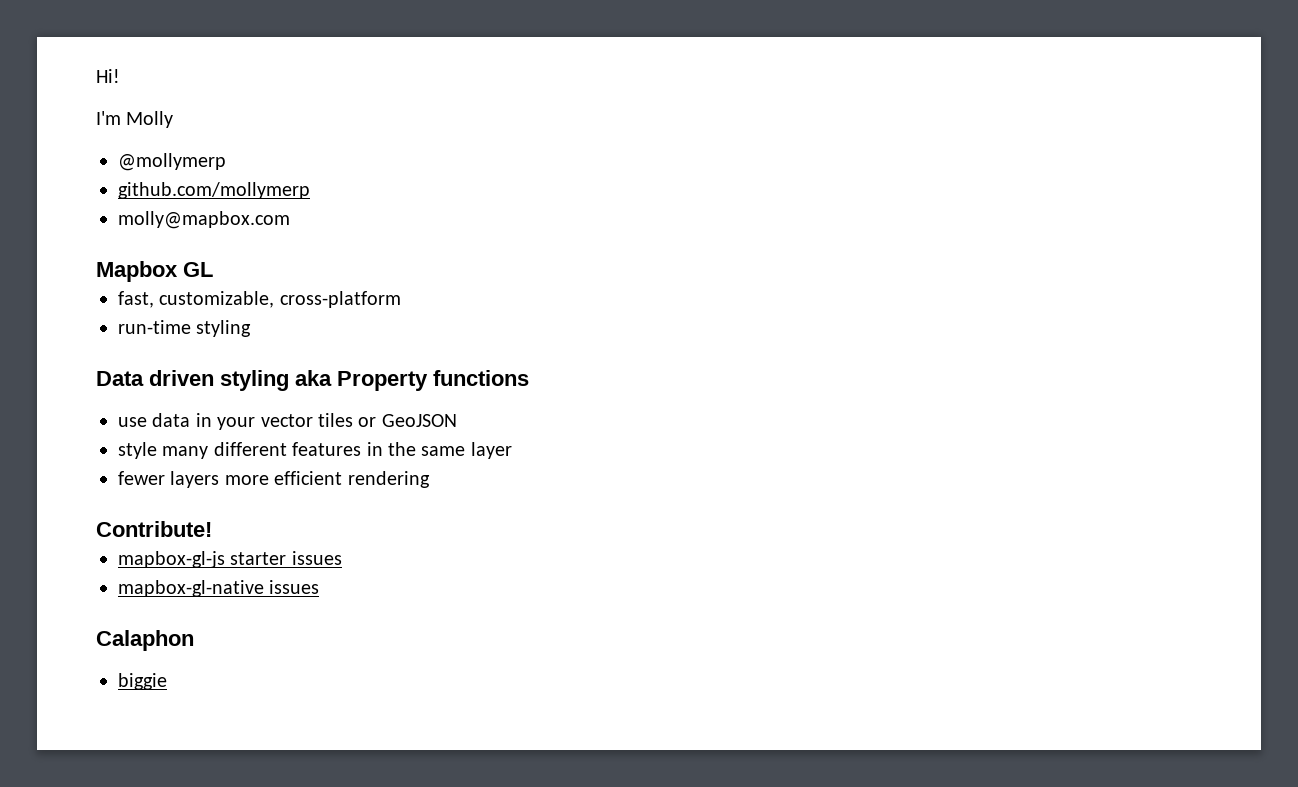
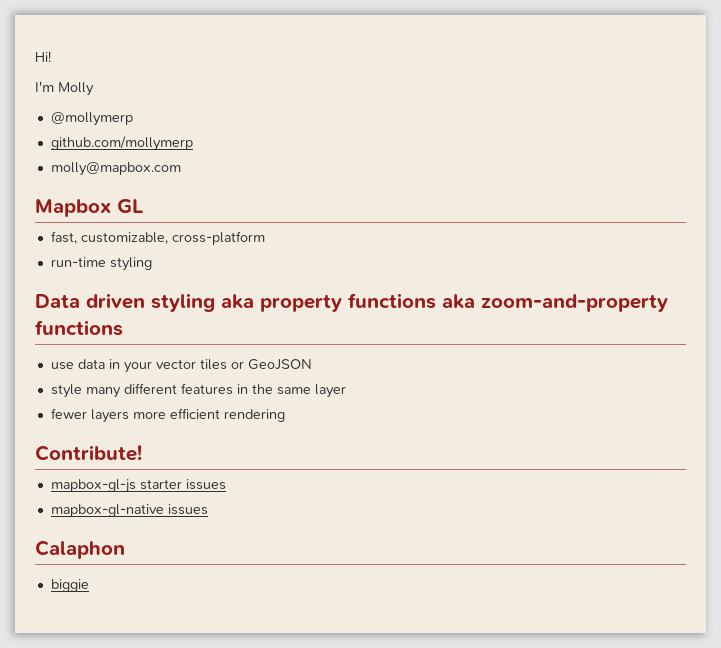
[337,371,428,391] Property -> [260,293,668,312] property functions aka zoom-and-property

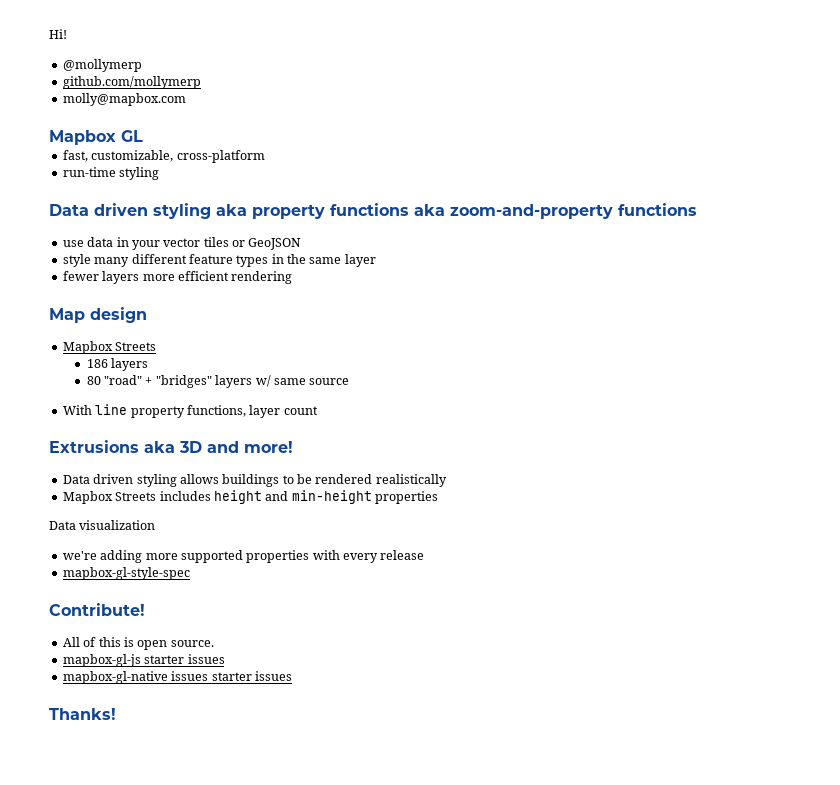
[35,81,94,96] // I'm Molly -> (67, 34) none
[180,383,233,395] features -> [188,254,269,267] feature types
[35,445,142,461] Contribute! -> [49,307,147,323] [62,341,157,354] [86,358,149,371] [86,375,350,388] [62,404,318,418] [49,440,293,453] [62,474,447,487] [62,490,438,504] [49,520,156,530] [62,550,425,563] [62,567,190,580] [49,603,145,616] [62,637,214,650] Map design // Mapbox Streets // 186 layers // 80 "road" + "bridges" layers w/ same source // With line property functions, layer count // Extrusions aka 3D and more! // Data driven styling allows buildings to be rendered realistically // Mapbox Streets includes height and min-height properties // Data visualization // we're adding more supported properties with every release // mapbox-gl-style-spec // Contribute! // All of this is open source.
[35,540,125,559] [50,579,89,592] // Calaphon // biggie -> [211,671,292,681] [49,708,116,720] starter issues // Thanks!

